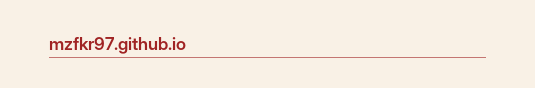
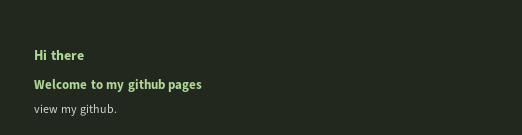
[49,37,186,54] mzfkr97.github.io -> [34,49,84,60] [34,79,203,92] [34,104,118,116] Hi there // Welcome to my github pages // view my github.

